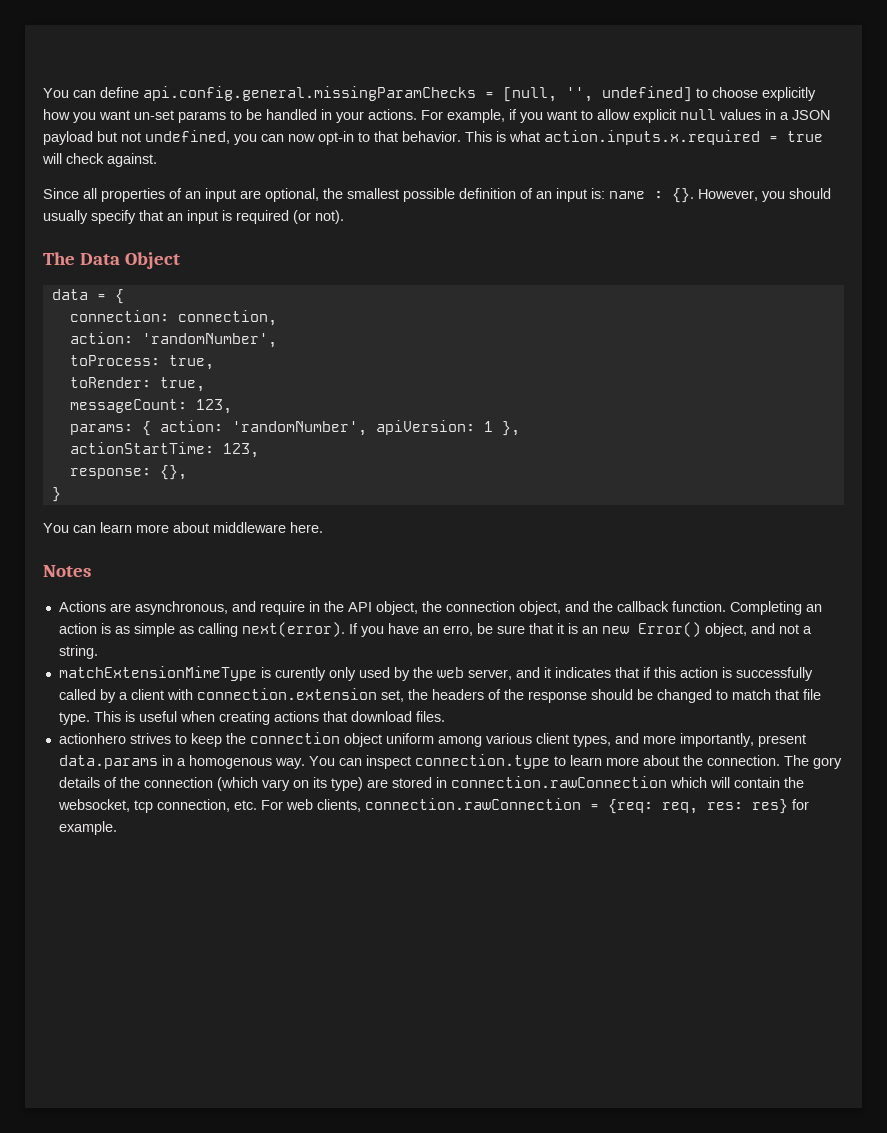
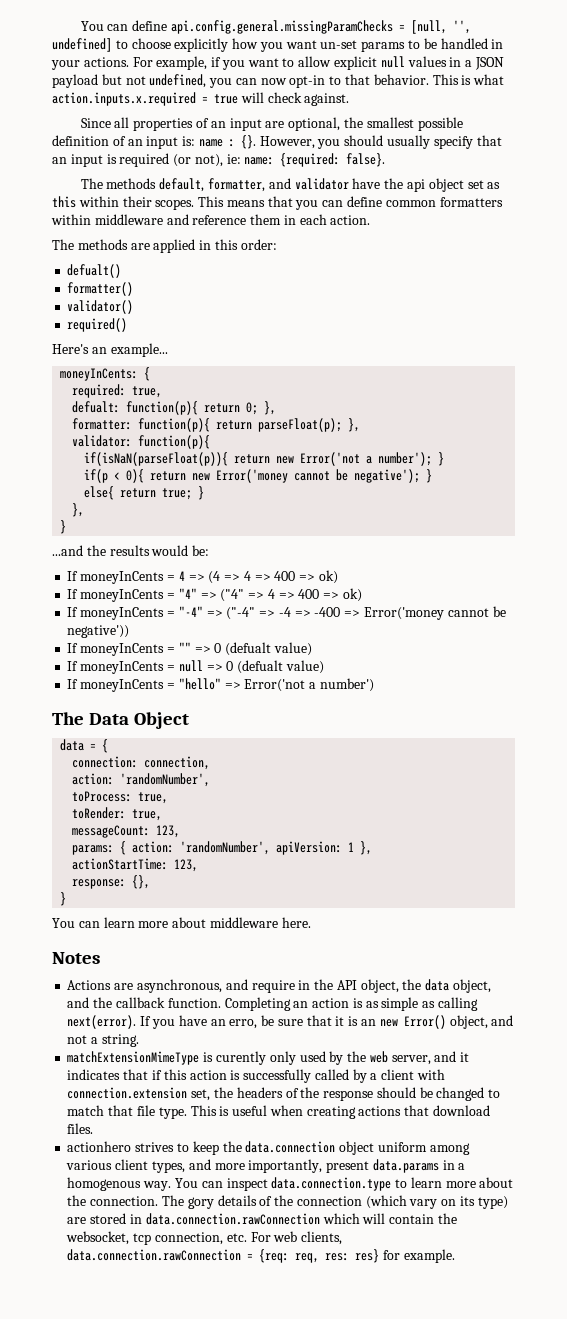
[315,210,344,224] not). -> [194,153,386,167] [80,178,501,192] [52,196,503,210] [51,214,371,225] [52,239,277,253] [67,264,122,278] [67,282,134,296] [67,300,134,314] [67,318,128,332] [52,343,168,357] [60,367,151,381] [72,384,163,398] [72,401,277,415] [72,418,361,432] [72,435,211,449] [84,452,445,466] [84,469,433,483] [84,486,205,500] [72,503,85,517] [60,520,67,534] [52,545,210,556] [67,570,338,584] [67,588,362,602] [67,606,506,620] [67,625,130,638] [67,642,312,656] [67,660,324,674] [67,678,374,692] not), ie: name: {required: false}. // The methods default, formatter, and validator have the api object set as this within their scopes. This means that you can define common formatters within middleware and reference them in each action. // The methods are applied in this order: // defualt() // formatter() // validator() // required() // Here's an example... // moneyInCents: { // required: true, // defualt: function(p){ return 0; }, // formatter: function(p){ return parseFloat(p); }, // validator: function(p){ // if(isNaN(parseFloat(p)){ return new Error('not a number'); } // if(p < 0){ return new Error('money cannot be negative'); } // else{ return true; } // }, // } // ...and the results would be: // If moneyInCents = 4 => (4 => 4 => 400 => ok) // If moneyInCents = "4" => ("4" => 4 => 400 => ok) // If moneyInCents = "-4" => ("-4" => -4 => -400 => Error('money cannot be negative')) // If moneyInCents = "" => 0 (defualt value) // If moneyInCents = null => 0 (defualt value) // If moneyInCents = "hello" => Error('not a number')
[445,601,515,612] connection -> [425,979,450,991] data
[249,732,340,744] connection -> [245,1141,336,1153] data.connection
[414,754,550,769] connection.type -> [271,1177,392,1191] data.connection.type
[450,776,667,788] connection.rawConnection -> [145,1213,320,1225] data.connection.rawConnection
[364,798,581,810] connection.rawConnection -> [67,1249,242,1261] data.connection.rawConnection

